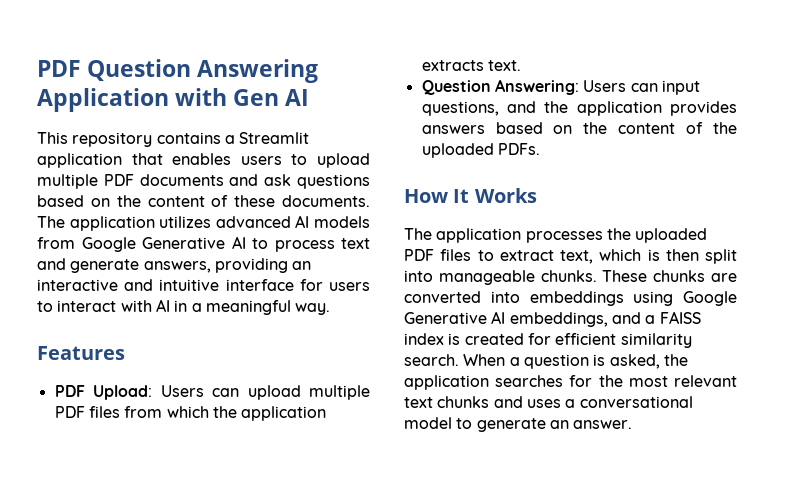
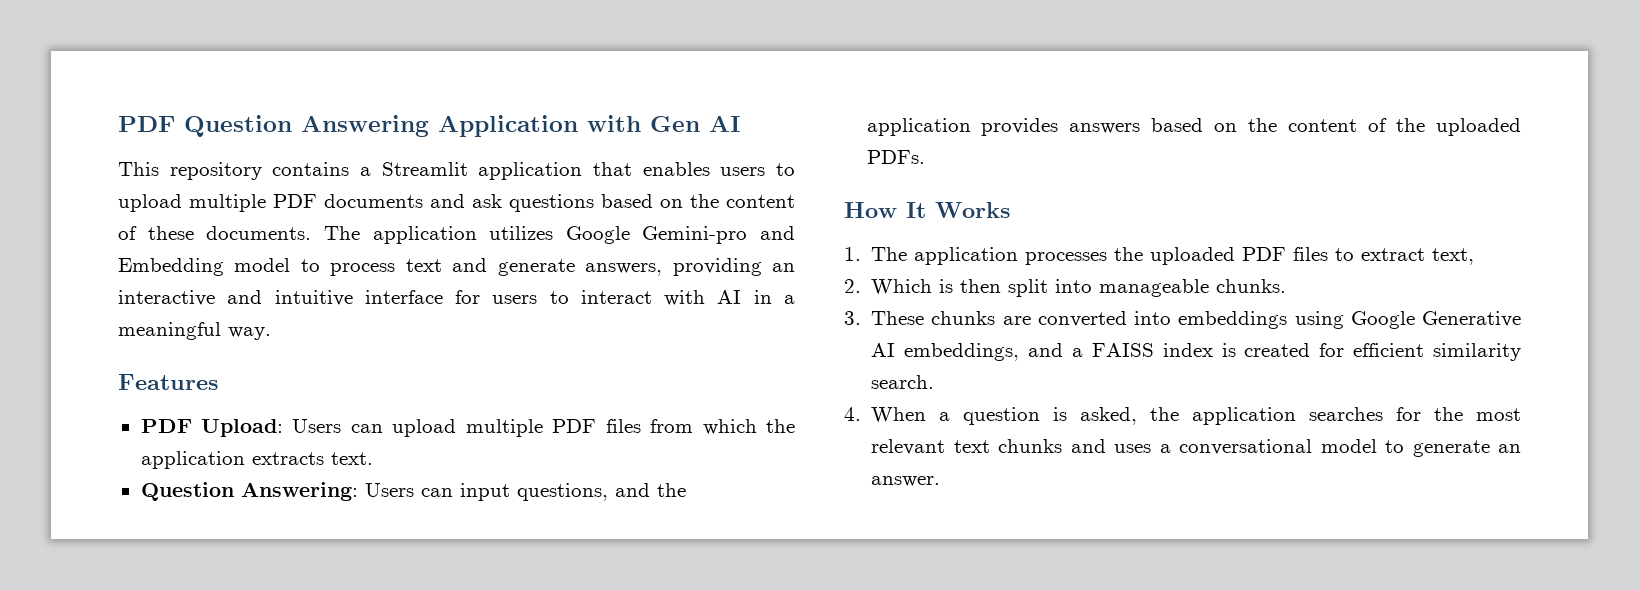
[215,215,371,228] [37,236,246,252] advanced AI models from Google Generative AI -> [565,226,795,244] [118,258,291,276] Google Gemini-pro and Embedding model
(537, 195) none -> [844,247,861,261] 1.
[599,249,642,261] which -> [844,279,933,295] // 2. Which
(597, 276) none -> [844,311,861,325] // 3.
(459, 360) none -> [844,407,861,421] // 4.

